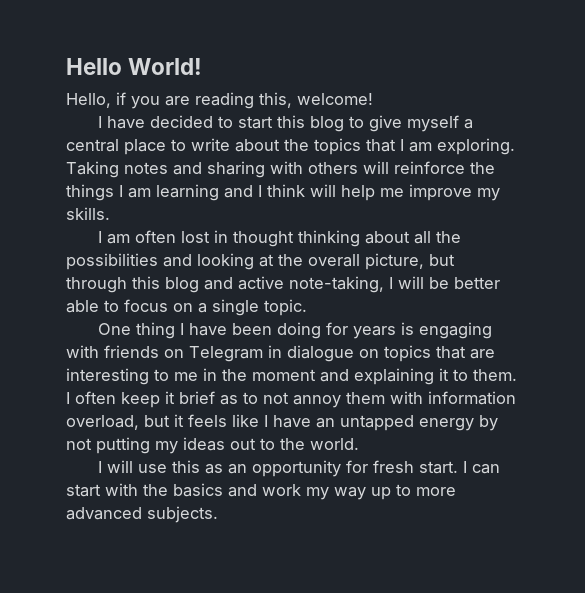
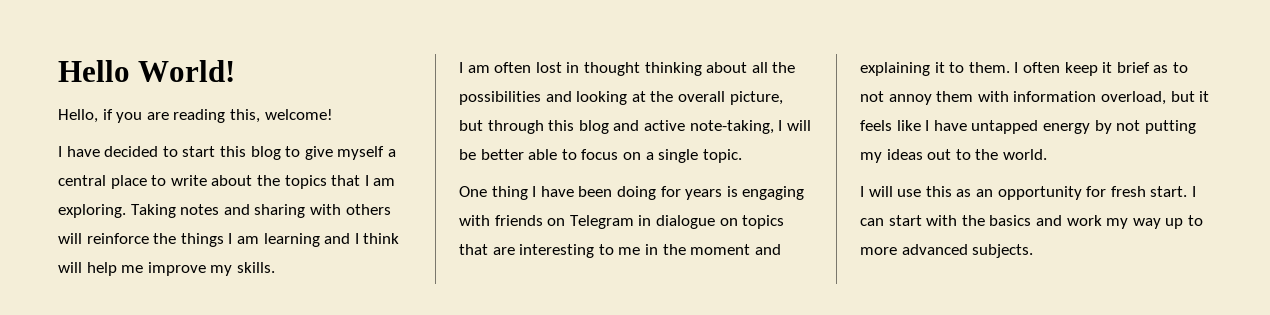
[316,418,335,428] an -> (967, 125) none

